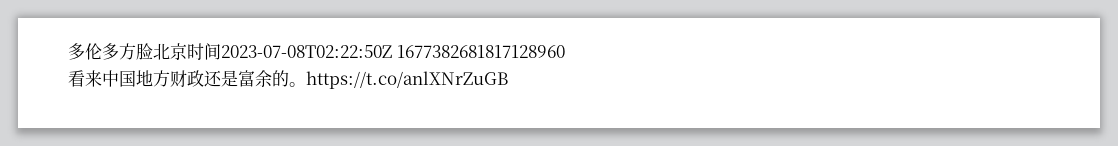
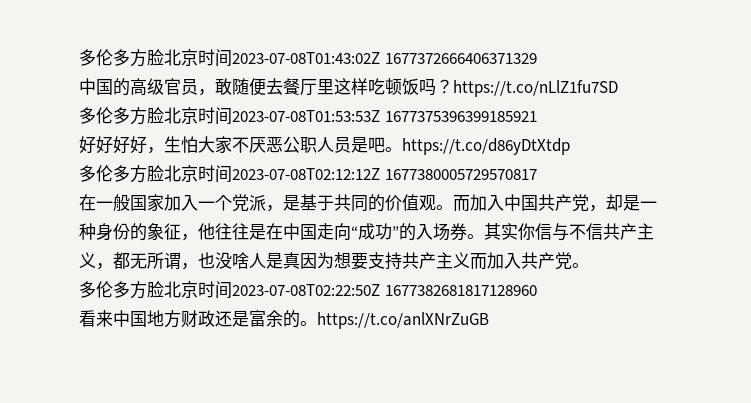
[68,43,221,60] 多伦多方脸北京时间 -> [79,49,537,67] [79,78,618,97] [79,107,537,125] [79,136,570,155] [79,165,537,183] [79,194,657,212] [79,223,654,241] [79,252,589,270] [79,281,232,299] 多伦多方脸北京时间2023-07-08T01:43:02Z 1677372666406371329 // 中国的高级官员，敢随便去餐厅里这样吃顿饭吗？https://t.co/nLlZ1fu7SD // 多伦多方脸北京时间2023-07-08T01:53:53Z 1677375396399185921 // 好好好好，生怕大家不厌恶公职人员是吧。https://t.co/d86yDtXtdp // 多伦多方脸北京时间2023-07-08T02:12:12Z 1677380005729570817 // 在一般国家加入一个党派，是基于共同的价值观。而加入中国共产党，却是一种身份的象征，他往往是在中国走向“成功”的入场券。其实你信与不信共产主义，都无所谓，也没啥人是真因为想要支持共产主义而加入共产党。 // 多伦多方脸北京时间

